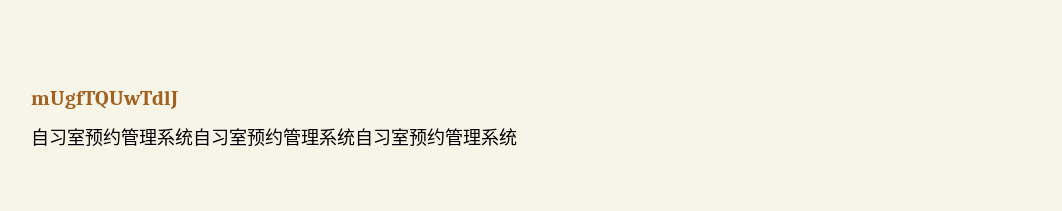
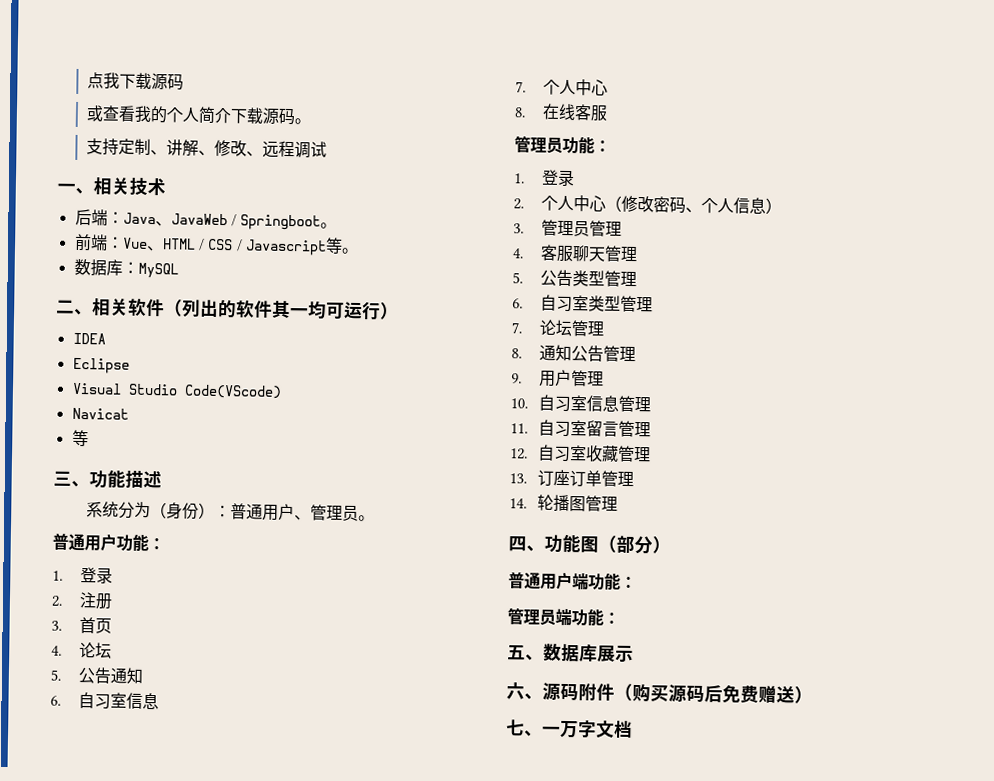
[31,90,178,109] [31,128,517,147] mUgfTQUwTdlJ // 自习室预约管理系统自习室预约管理系统自习室预约管理系统 -> [86,72,184,91] [85,105,311,126] [85,138,327,159] [57,177,167,196] [74,208,338,231] [73,233,359,256] [73,258,179,279] [56,298,399,321] [72,332,106,345] [72,357,130,374] [71,382,282,399] [71,407,129,420] [71,429,89,447] [53,469,162,489] [85,501,375,522] [52,532,165,552] [52,567,113,584] [51,592,113,610] [51,617,112,634] [51,642,112,659] [50,667,143,684] [50,692,159,710] [515,79,608,96] [514,103,608,122] [514,135,611,155] [513,169,575,187] [513,195,782,215] [513,219,622,237] [512,244,638,263] [512,269,637,287] [512,294,653,313] [511,319,604,337] [511,344,636,362] [511,369,604,387] [510,394,651,413] [510,419,651,438] [510,444,651,463] [509,469,634,487] [509,494,618,513] [508,533,671,555] [508,571,637,591] [507,607,620,627] [507,643,634,663] [506,682,813,704] [506,719,633,739] 点我下载源码 // 或查看我的个人简介下载源码。 // 支持定制、讲解、修改、远程调试 // 一、相关技术 // 后端：Java、JavaWeb / Springboot。 // 前端：Vue、HTML / CSS / Javascript等。 // 数据库：MySQL // 二、相关软件（列出的软件其一均可运行） // IDEA // Eclipse // Visual Studio Code(VScode) // Navicat // 等 // 三、功能描述 // 系统分为（身份）：普通用户、管理员。 // 普通用户功能： // 1.登录 // 2.注册 // 3.首页 // 4.论坛 // 5.公告通知 // 6.自习室信息 // 7.个人中心 // 8.在线客服 // 管理员功能： // 1.登录 // 2.个人中心（修改密码、个人信息） // 3.管理员管理 // 4.客服聊天管理 // 5.公告类型管理 // 6.自习室类型管理 // 7.论坛管理 // 8.通知公告管理 // 9.用户管理 // 10.自习室信息管理 // 11.自习室留言管理 // 12.自习室收藏管理 // 13.订座订单管理 // 14.轮播图管理 // 四、功能图（部分） // 普通用户端功能： // 管理员端功能： // 五、数据库展示 // 六、源码附件（购买源码后免费赠送） // 七、一万字文档

